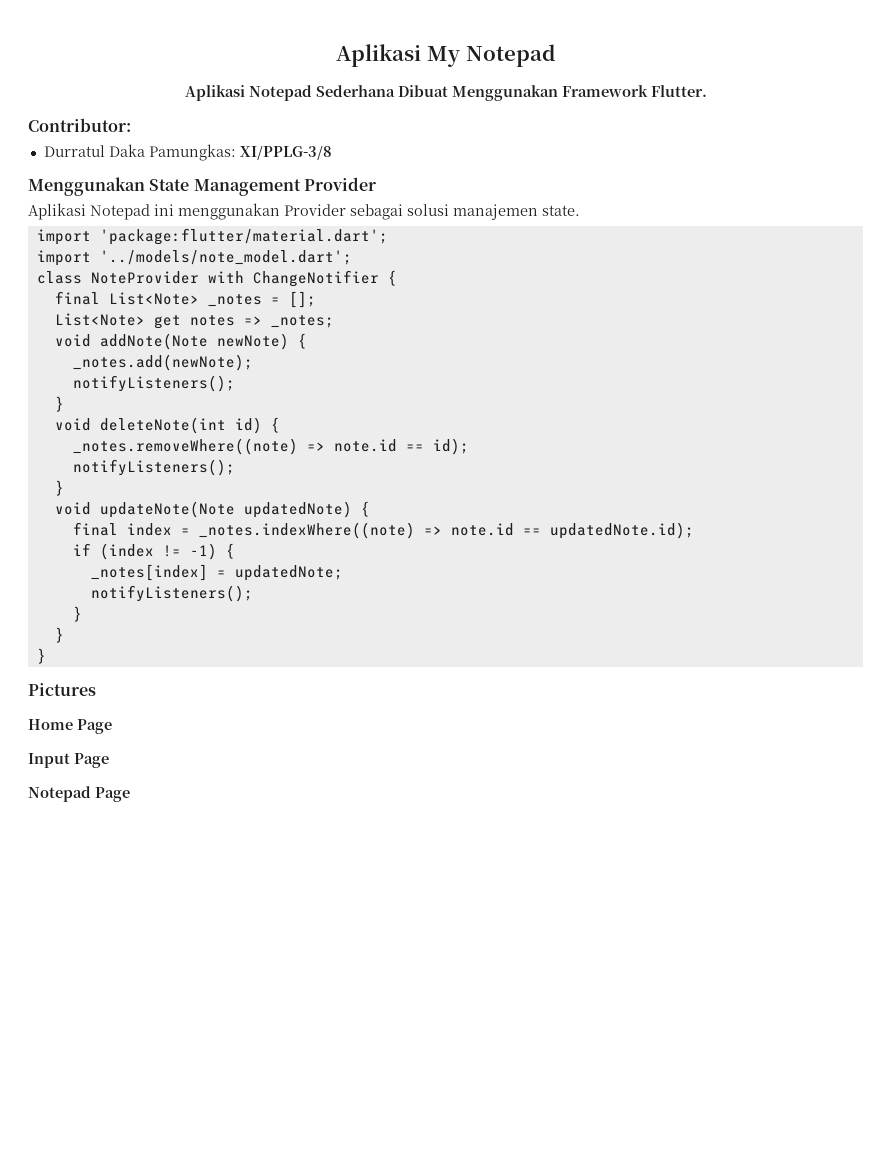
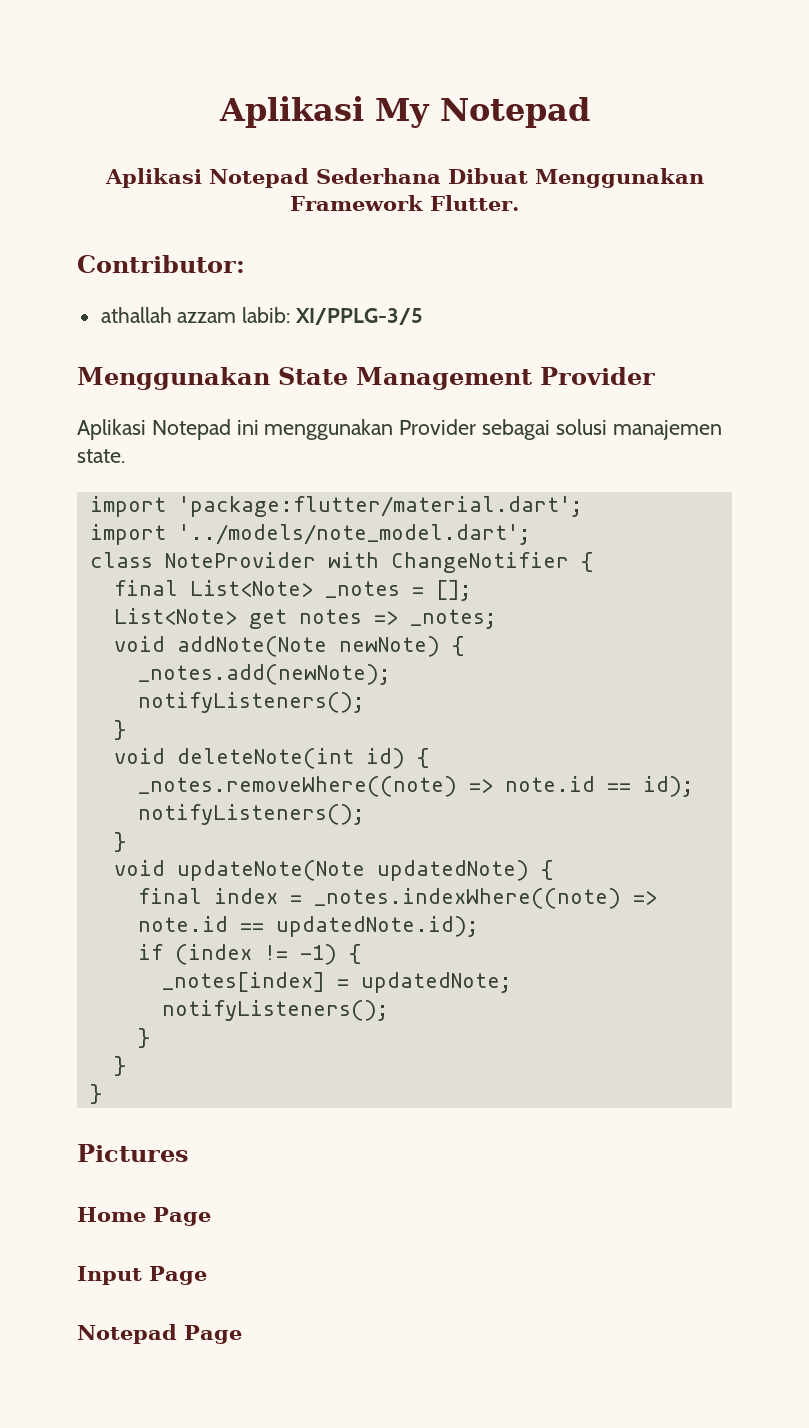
[43,144,332,161] Durratul Daka Pamungkas: XI/PPLG-3/8 -> [100,307,424,325] athallah azzam labib: XI/PPLG-3/5

